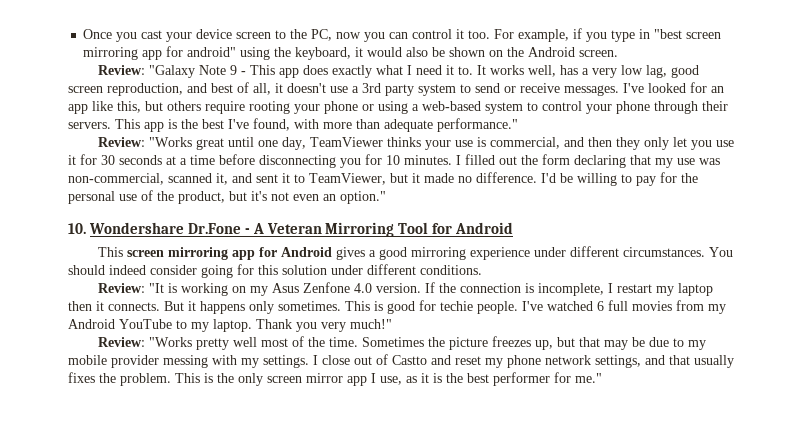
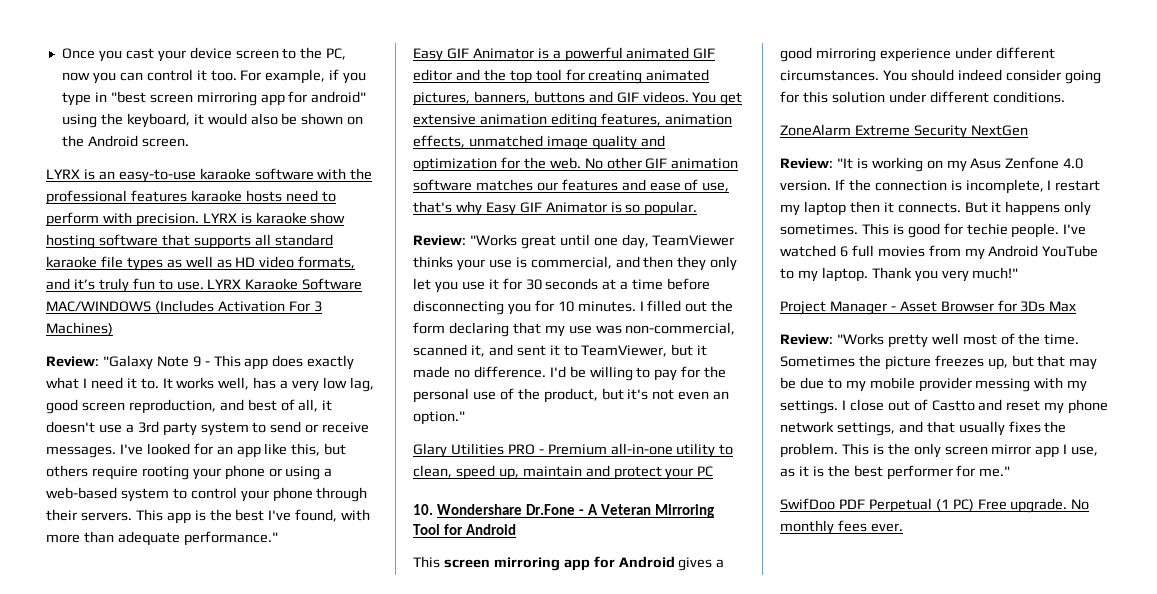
(619, 53) none -> [46,168,373,183] [46,190,336,205] [46,212,346,227] [46,234,333,249] [46,256,356,271] [46,278,363,293] [46,300,322,313] [46,322,113,335] // LYRX is an easy-to-use karaoke software with the professional features karaoke hosts need to perform with precision. LYRX is karaoke show hosting software that supports all standard karaoke file types as well as HD video formats, and it’s truly fun to use. LYRX Karaoke Software MAC/WINDOWS (Includes Activation For 3 Machines)
(518, 125) none -> [413,47,716,62] [413,69,710,84] [413,91,743,106] [413,113,732,128] [413,135,665,150] [413,157,739,172] [413,179,730,192] [413,201,698,216] // Easy GIF Animator is a powerful animated GIF editor and the top tool for creating animated pictures, banners, buttons and GIF videos. You get extensive animation editing features, animation effects, unmatched image quality and optimization for the web. No other GIF animation software matches our features and ease of use, that's why Easy GIF Animator is so popular.
(386, 197) none -> [413,443,734,458] [413,465,714,480] // Glary Utilities PRO - Premium all-in-one utility to clean, speed up, maintain and protect your PC
(482, 270) none -> [780,124,1028,139] // ZoneAlarm Extreme Security NextGen
(392, 324) none -> [780,300,1077,315] // Project Manager - Asset Browser for 3Ds Max
(602, 378) none -> [780,498,1090,513] [780,520,903,535] // SwifDoo PDF Perpetual (1 PC) Free upgrade. No monthly fees ever.

